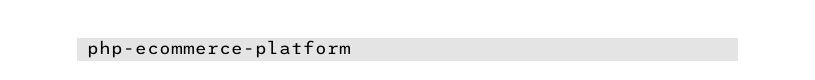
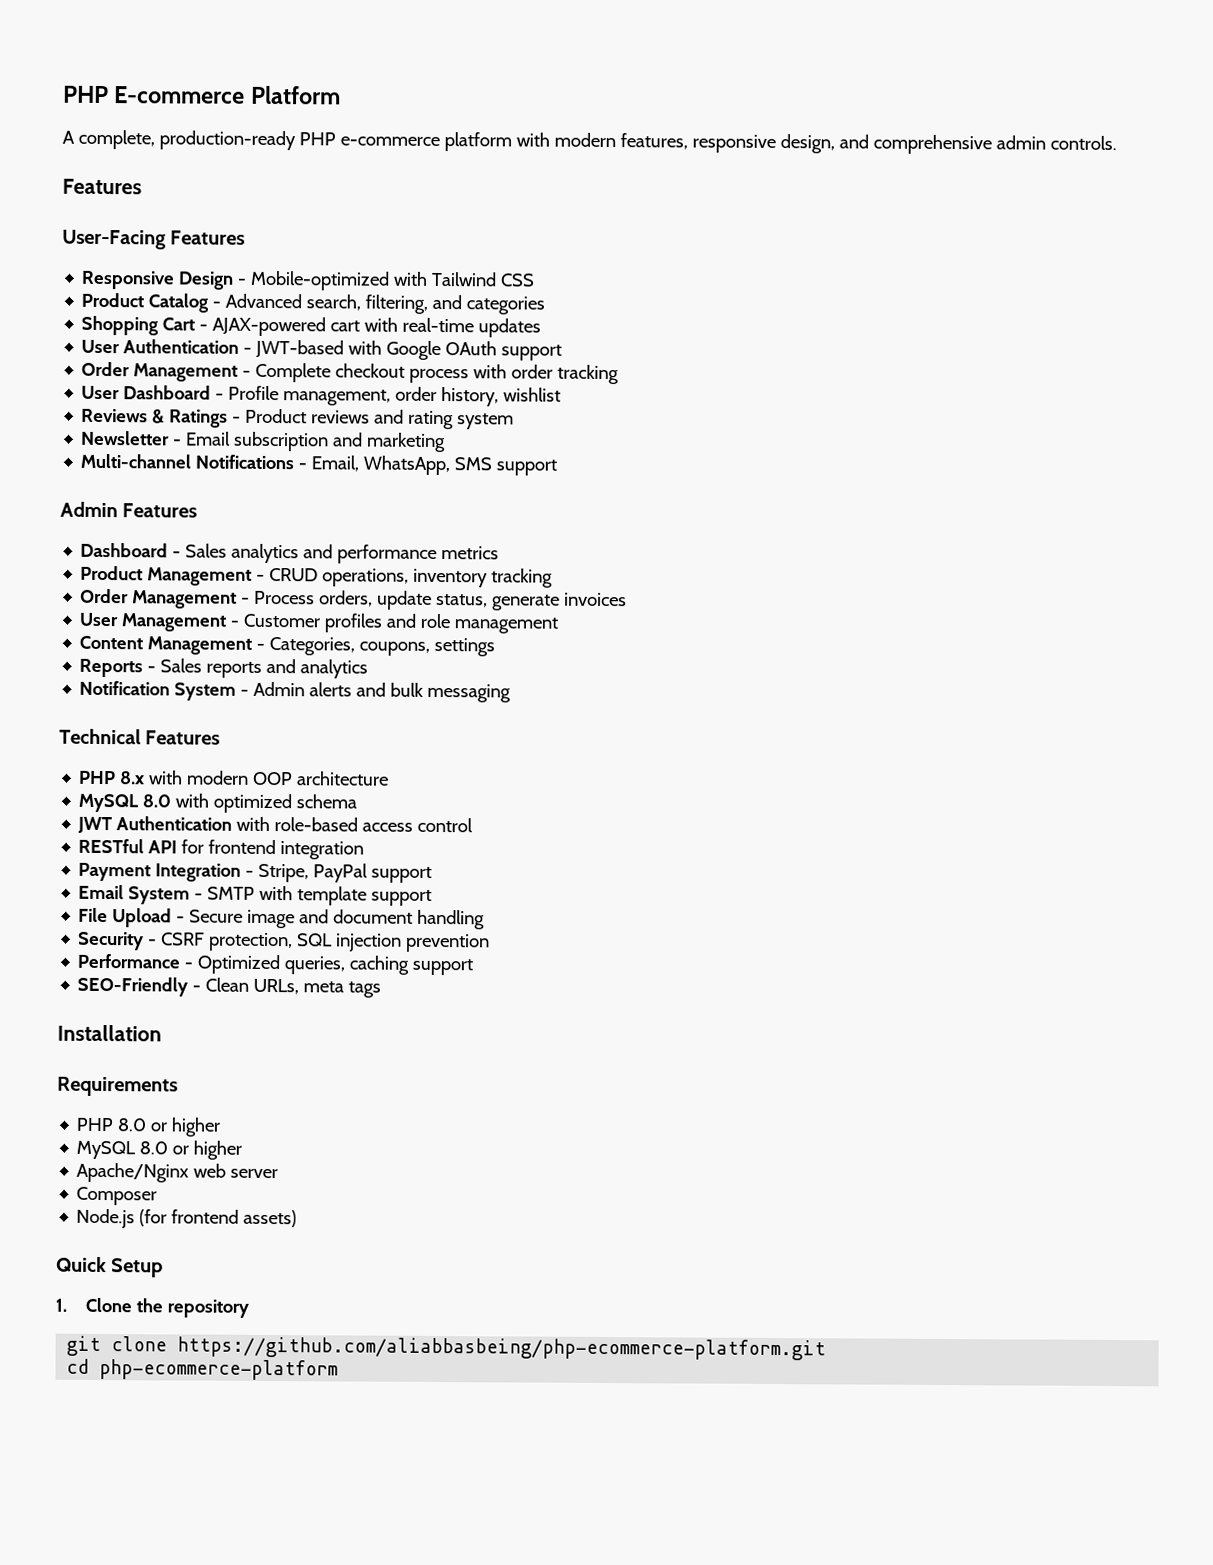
(86, 49) none -> [63,85,341,105] [62,129,1117,155] [62,178,142,195] [62,229,246,250] [81,270,536,291] [81,292,546,315] [81,315,542,338] [81,339,563,361] [81,361,620,385] [81,385,562,407] [81,408,515,430] [80,430,447,453] [80,453,558,476] [60,501,198,518] [80,542,500,564] [80,565,554,588] [80,588,628,611] [79,612,559,634] [79,635,496,657] [79,658,369,679] [79,680,512,703] [59,728,221,745] [78,770,390,786] [78,793,358,814] [77,816,474,834] [78,838,365,860] [78,862,433,883] [78,884,433,906] [78,907,486,930] [77,931,491,953] [77,953,474,976] [77,976,382,998] [57,1024,162,1042] [57,1076,178,1097] [76,1117,222,1137] [76,1140,243,1160] [76,1162,279,1183] [76,1186,158,1206] [76,1208,298,1229] [56,1256,164,1278] [55,1297,249,1318] [66,1335,827,1361] [66,1358,90,1374] PHP E-commerce Platform // A complete, production-ready PHP e-commerce platform with modern features, responsive design, and comprehensive admin controls. // Features // User-Facing Features // Responsive Design - Mobile-optimized with Tailwind CSS // Product Catalog - Advanced search, filtering, and categories // Shopping Cart - AJAX-powered cart with real-time updates // User Authentication - JWT-based with Google OAuth support // Order Management - Complete checkout process with order tracking // User Dashboard - Profile management, order history, wishlist // Reviews & Ratings - Product reviews and rating system // Newsletter - Email subscription and marketing // Multi-channel Notifications - Email, WhatsApp, SMS support // Admin Features // Dashboard - Sales analytics and performance metrics // Product Management - CRUD operations, inventory tracking // Order Management - Process orders, update status, generate invoices // User Management - Customer profiles and role management // Content Management - Categories, coupons, settings // Reports - Sales reports and analytics // Notification System - Admin alerts and bulk messaging // Technical Features // PHP 8.x with modern OOP architecture // MySQL 8.0 with optimized schema // JWT Authentication with role-based access control // RESTful API for frontend integration // Payment Integration - Stripe, PayPal support // Email System - SMTP with template support // File Upload - Secure image and document handling // Security - CSRF protection, SQL injection prevention // Performance - Optimized queries, caching support // SEO-Friendly - Clean URLs, meta tags // Installation // Requirements // PHP 8.0 or higher // MySQL 8.0 or higher // Apache/Nginx web server // Composer // Node.js (for frontend assets) // Quick Setup // 1. Clone the repository // git clone https://github.com/aliabbasbeing/php-ecommerce-platform.git // cd

